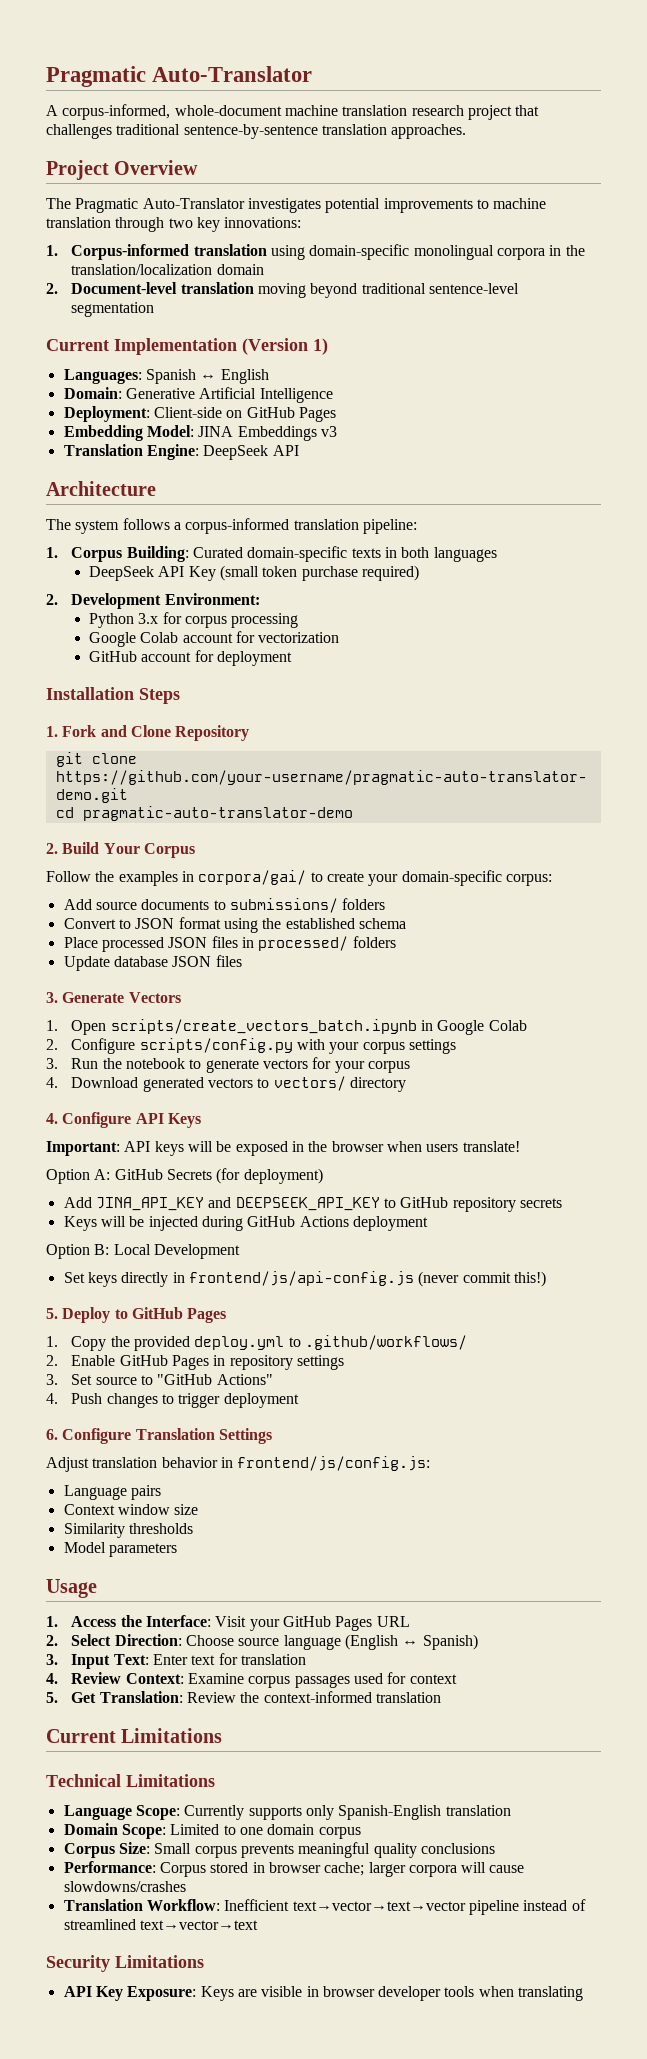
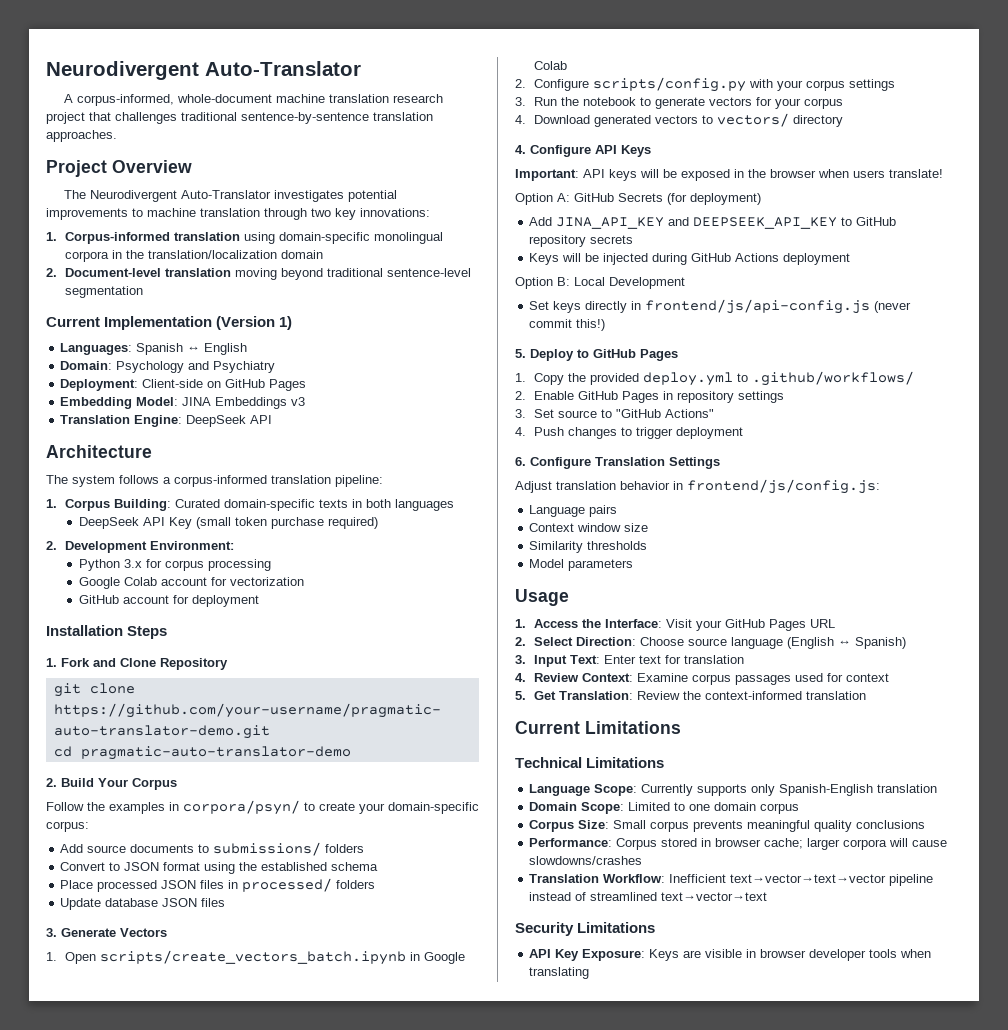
[46,66,146,87] Pragmatic -> [46,61,199,80] Neurodivergent
[75,198,139,213] Pragmatic -> [89,190,177,202] Neurodivergent
[125,387,333,403] Generative Artificial Intelligence -> [116,361,276,373] Psychology and Psychiatry
[198,870,307,885] corpora/gai/ -> [183,800,300,815] corpora/psyn/

